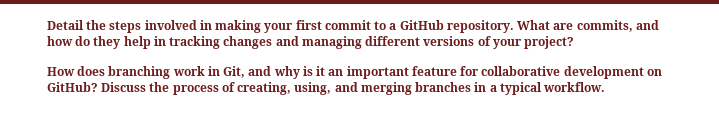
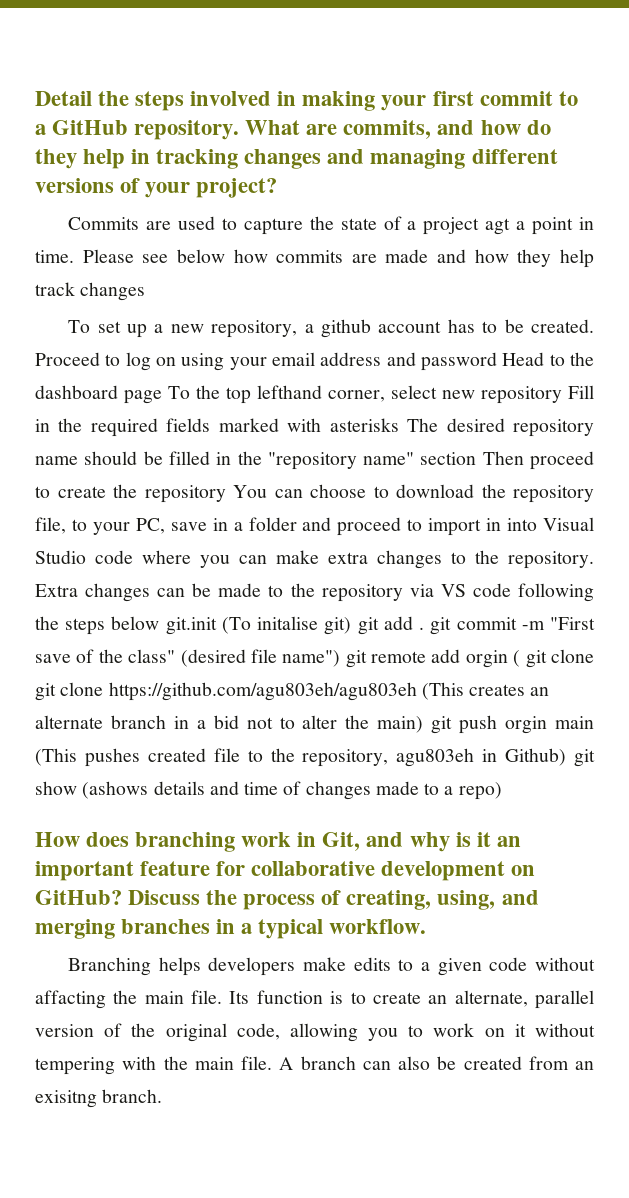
(575, 42) none -> [68,216,594,235] [35,249,594,268] [35,282,146,301] [68,319,595,338] [35,352,594,371] [35,385,594,404] [35,418,595,437] [35,451,595,470] [35,484,594,503] [35,517,594,536] [35,550,594,569] [35,583,595,602] [35,616,595,635] [35,649,594,668] [35,682,550,701] [35,715,594,734] [35,748,595,767] [35,781,502,800] // Commits are used to capture the state of a project agt a point in time. Please see below how commits are made and how they help track changes // To set up a new repository, a github account has to be created. Proceed to log on using your email address and password Head to the dashboard page To the top lefthand corner, select new repository Fill in the required fields marked with asterisks The desired repository name should be filled in the "repository name" section Then proceed to create the repository You can choose to download the repository file, to your PC, save in a folder and proceed to import in into Visual Studio code where you can make extra changes to the repository. Extra changes can be made to the repository via VS code following the steps below git.init (To initalise git) git add . git commit -m "First save of the class" (desired file name") git remote add orgin ( git clone git clone https://github.com/agu803eh/agu803eh (This creates an alternate branch in a bid not to alter the main) git push orgin main (This pushes created file to the repository, agu803eh in Github) git show (ashows details and time of changes made to a repo)
(606, 87) none -> [68,957,595,976] [35,990,595,1009] [35,1023,595,1042] [35,1056,594,1075] [35,1089,163,1108] // Branching helps developers make edits to a given code without affacting the main file. Its function is to create an alternate, parallel version of the original code, allowing you to work on it without tempering with the main file. A branch can also be created from an exisitng branch.

